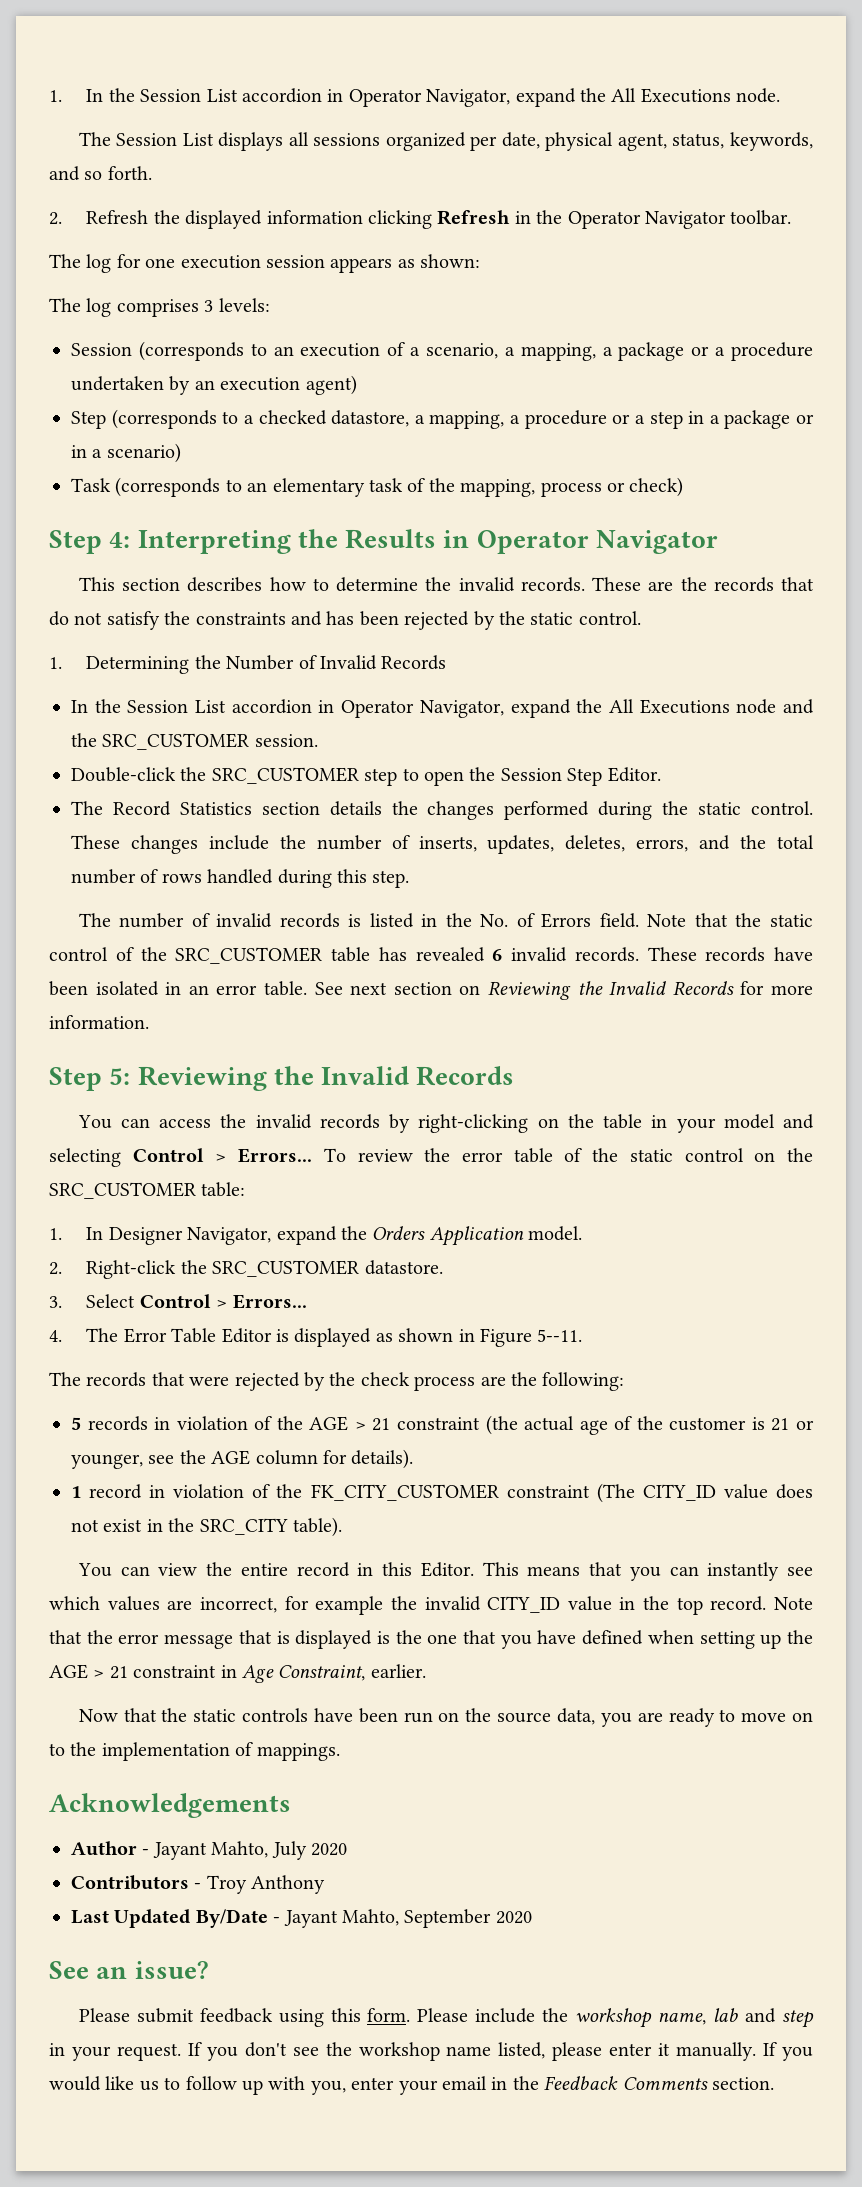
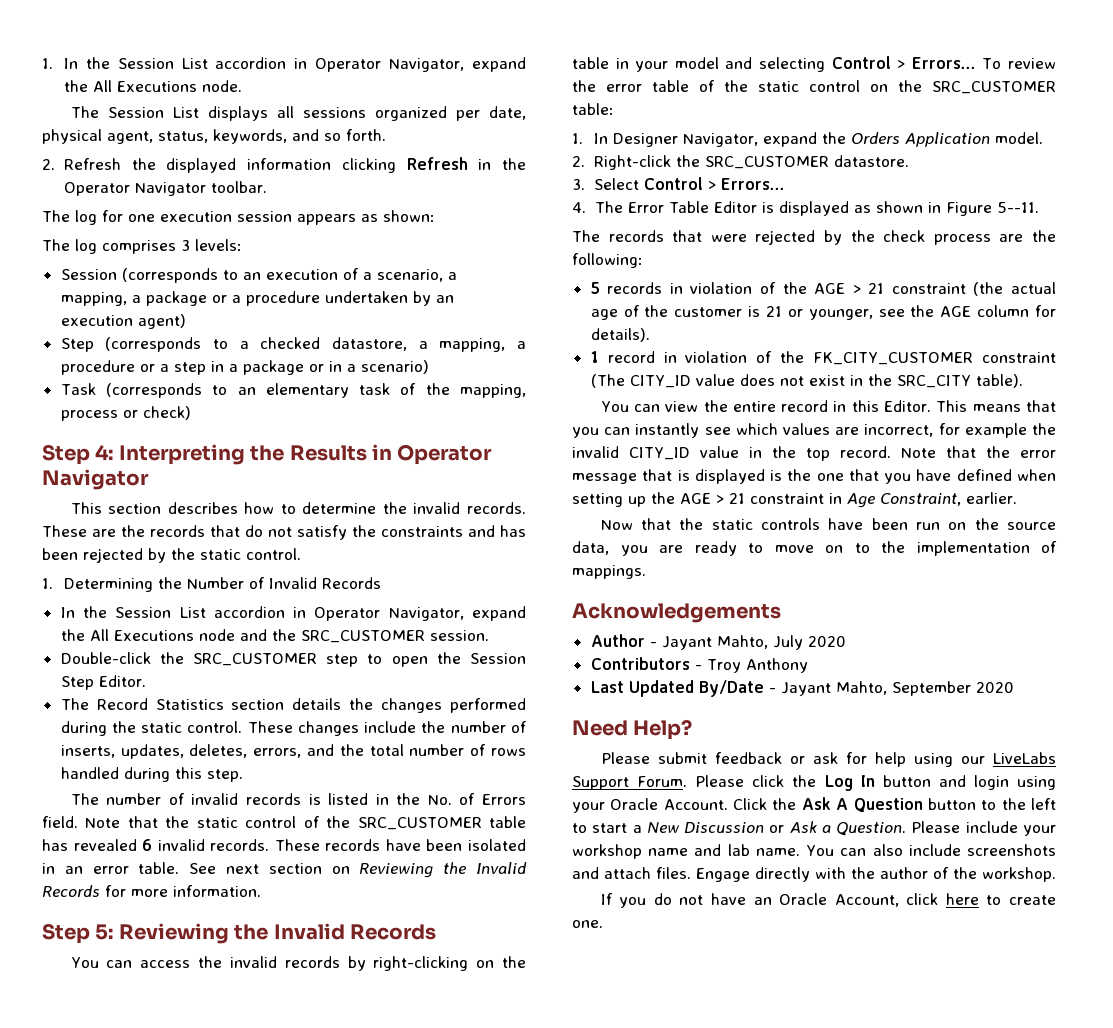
[49,1961,209,1979] See an issue? -> [572,719,693,740] Need Help?
[278,2008,815,2028] [49,2042,813,2061] [49,2076,774,2095] using this form. Please include the workshop name, lab and step in your request. If you don't see the workshop name listed, please enter it manually. If you would like us to follow up with you, enter your email in the Feedback Comments section. -> [789,752,1056,767] [572,775,1056,791] [572,797,1056,813] [572,821,1056,836] [572,844,1056,859] [572,867,1056,882] [600,893,1056,908] [572,920,603,928] or ask for help using our LiveLabs Support Forum. Please click the Log In button and login using your Oracle Account. Click the Ask A Question button to the left to start a New Discussion or Ask a Question. Please include your workshop name and lab name. You can also include screenshots and attach files. Engage directly with the author of the workshop. // If you do not have an Oracle Account, click here to create one.

